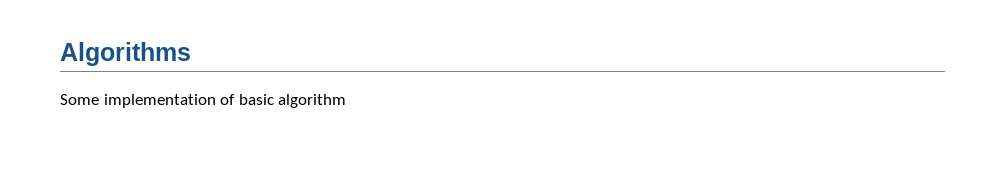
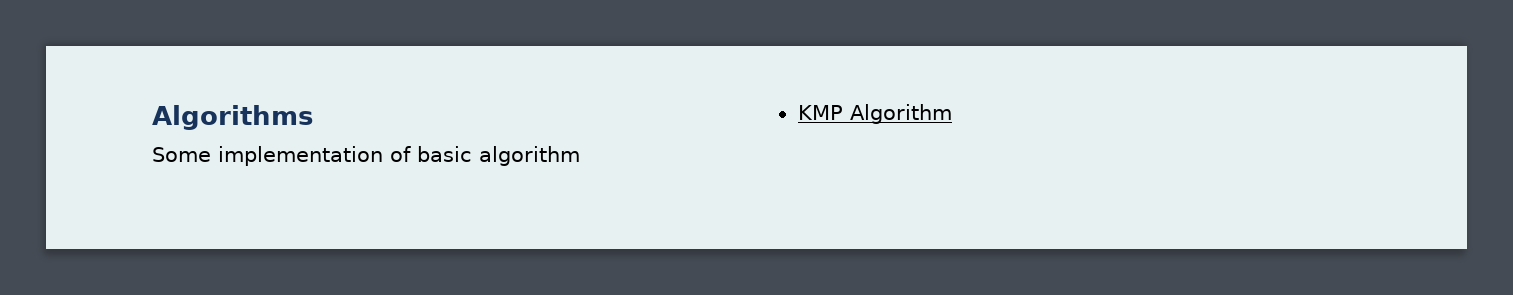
(347, 101) none -> [797,104,952,124] // KMP Algorithm

